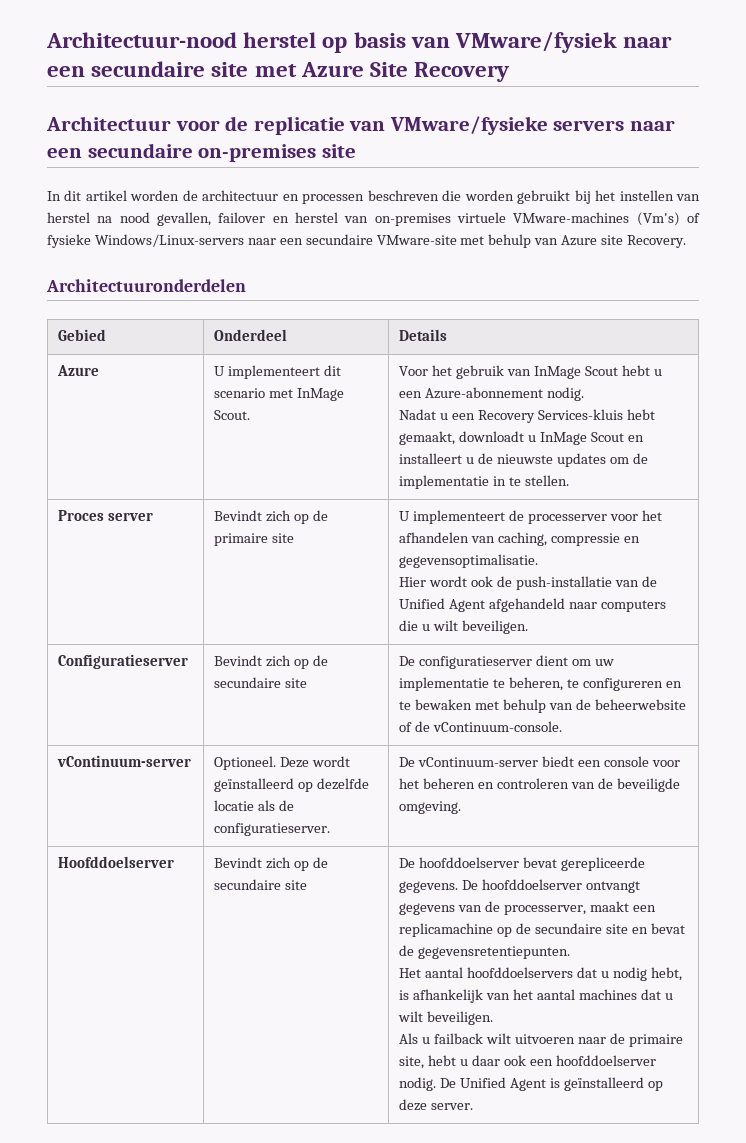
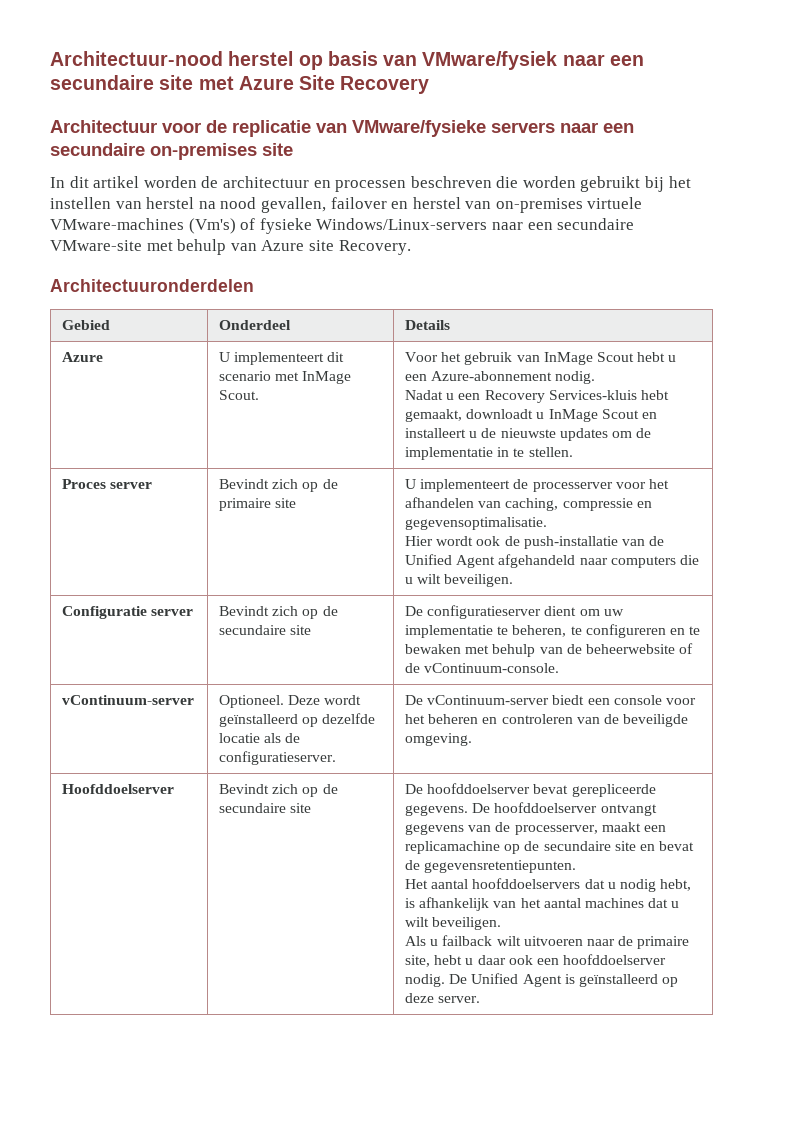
[58,654,189,669] Configuratieserver -> [61,606,194,619] Configuratie server

